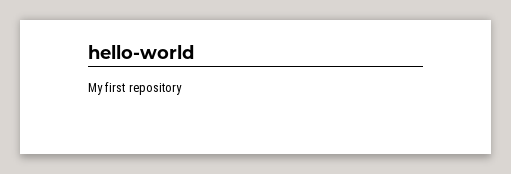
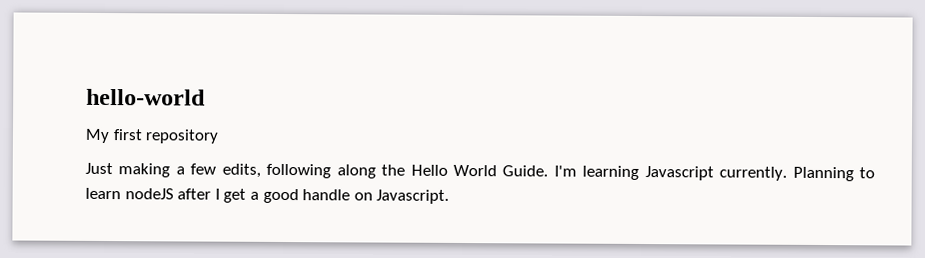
(182, 89) none -> [85,162,875,182] [85,187,450,204] // Just making a few edits, following along the Hello World Guide. I'm learning Javascript currently. Planning to learn nodeJS after I get a good handle on Javascript.

